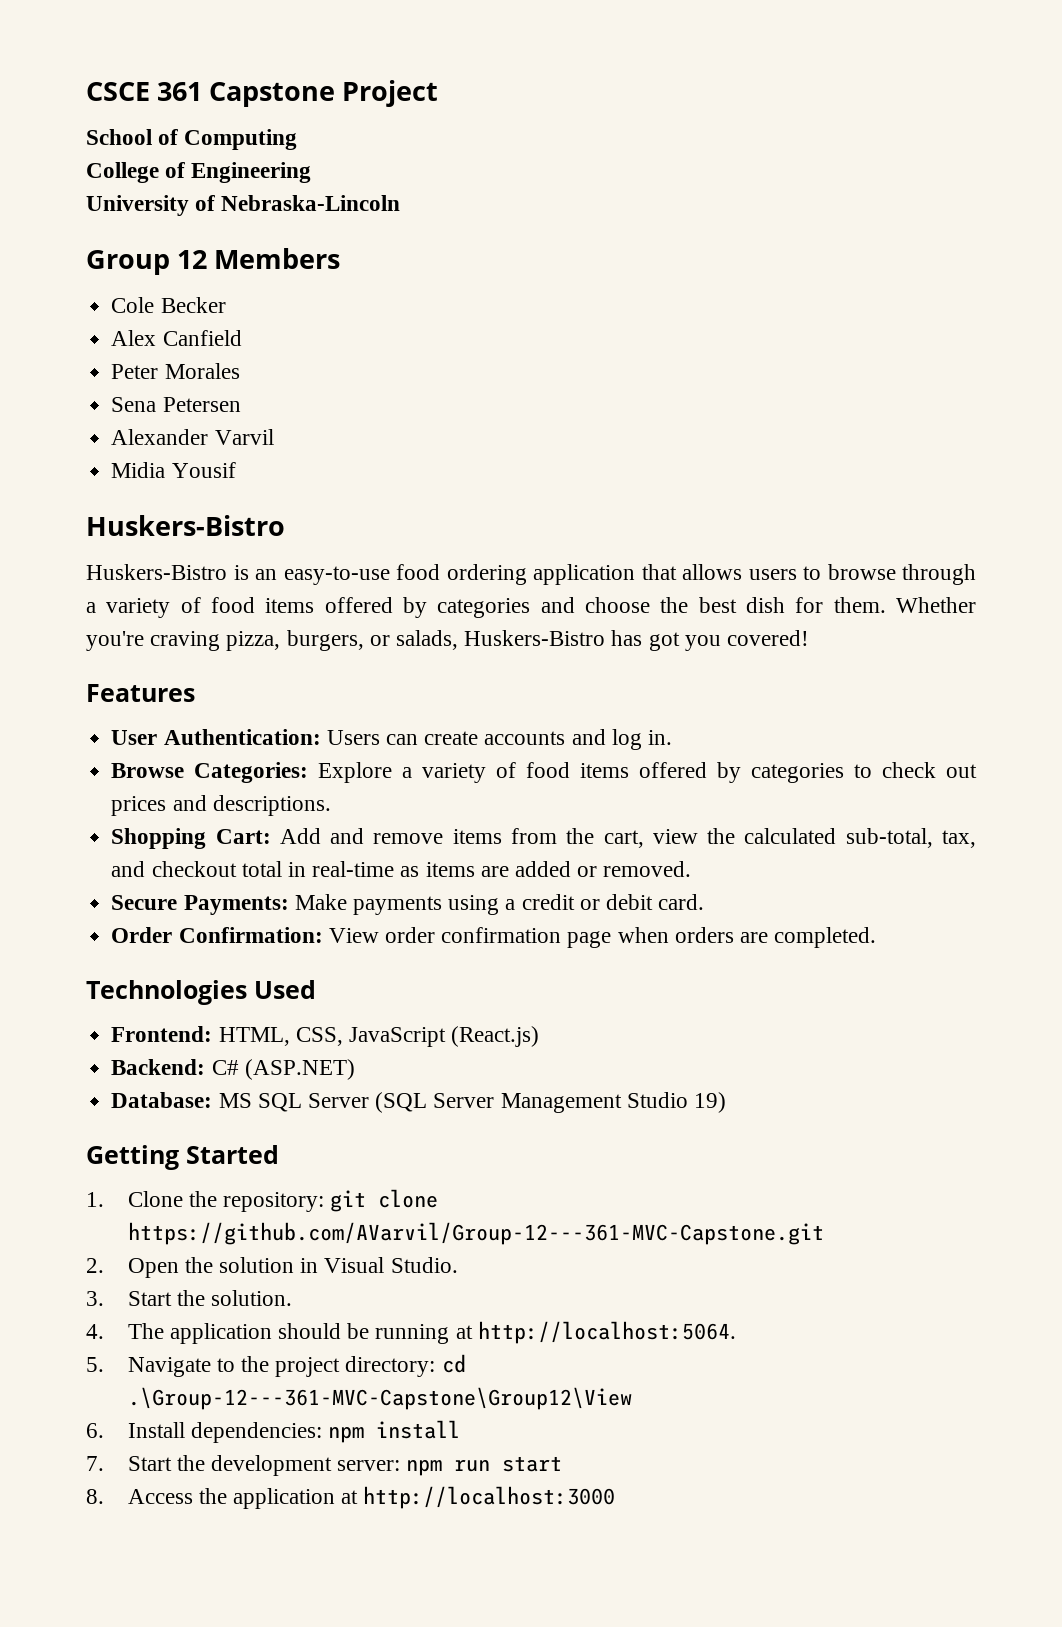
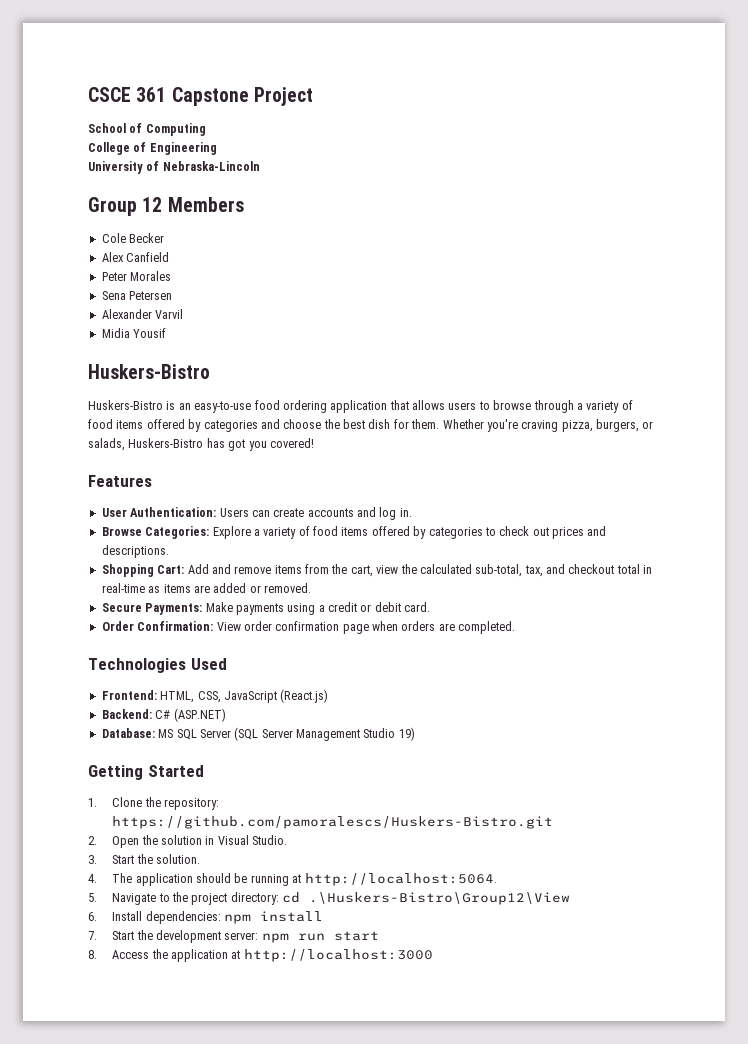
[330,1189,439,1212] [127,1222,824,1245] git clone https://github.com/AVarvil/Group-12---361-MVC-Capstone.git -> [112,816,554,829] https://github.com/pamoralescs/Huskers-Bistro.git
[127,1387,632,1410] .\Group-12---361-MVC-Capstone\Group12\View -> [309,892,571,905] .\Huskers-Bistro\Group12\View

